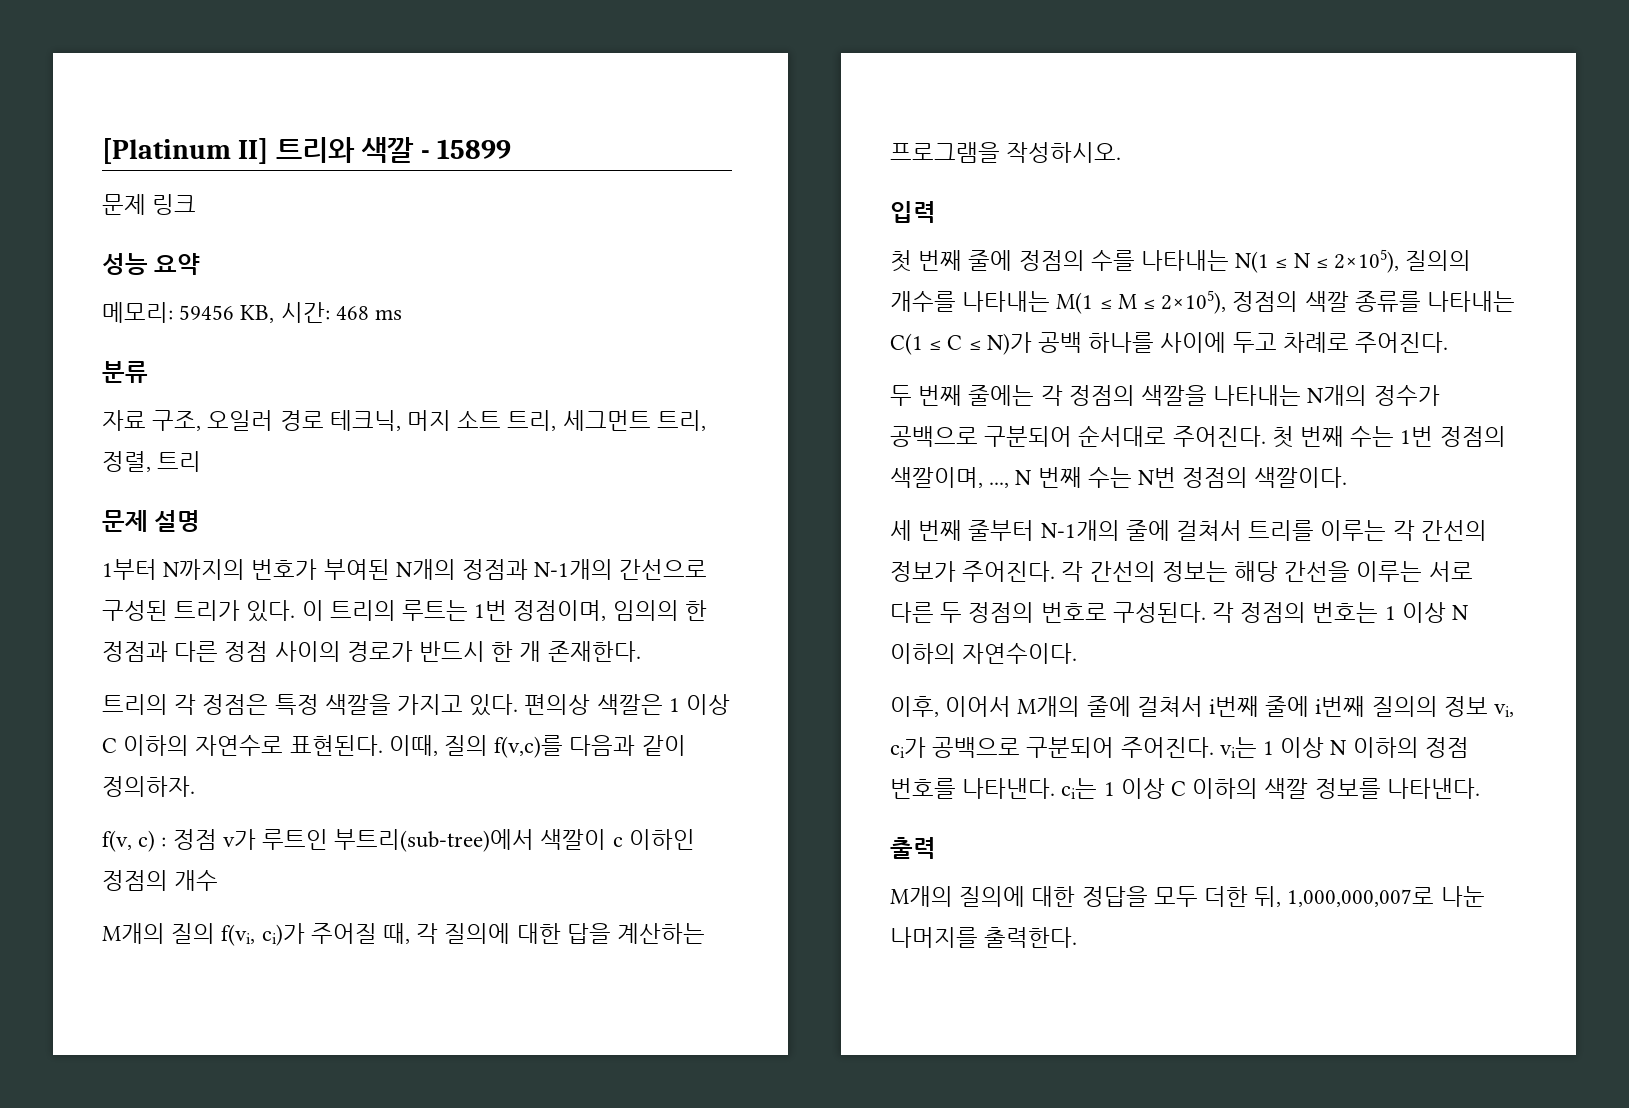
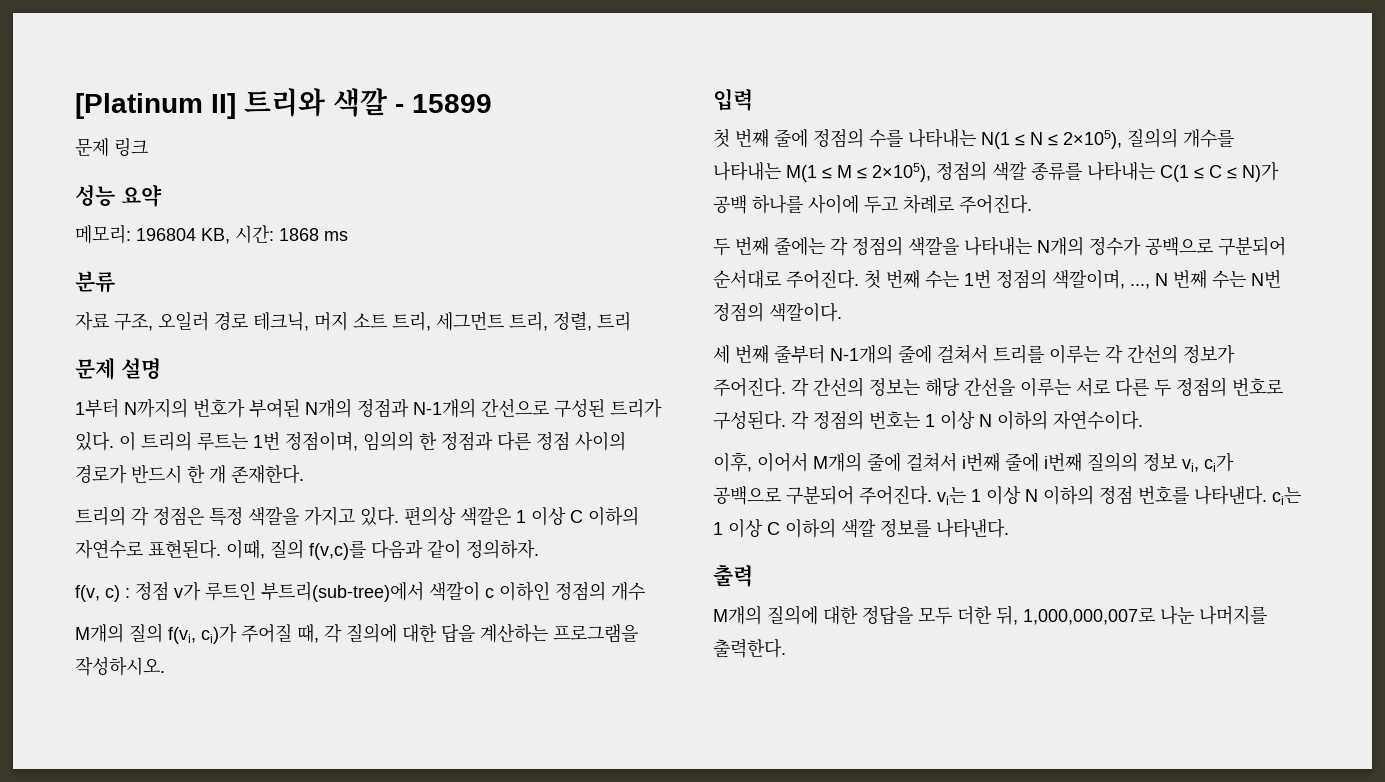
[179,305,235,320] 59456 -> [136,228,196,241] 196804
[335,306,369,320] 468 -> [279,228,319,241] 1868

